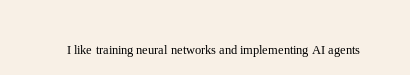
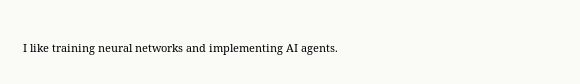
[328,46,360,57] agents -> [301,44,338,55] agents.

